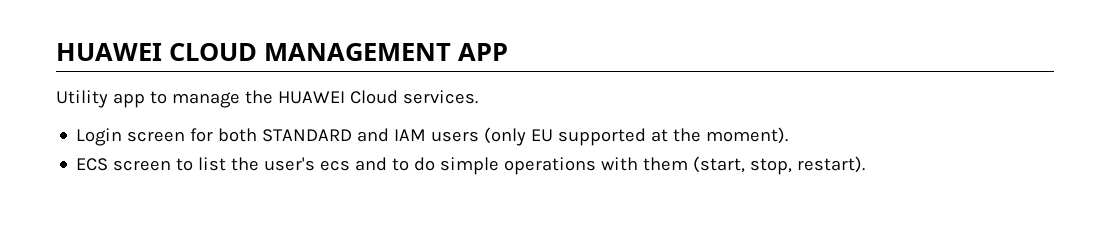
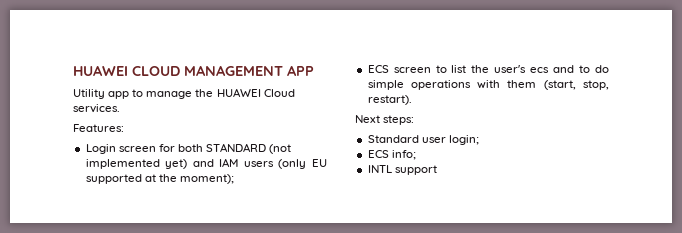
(478, 97) none -> [73,124,124,132] // Features:
(353, 135) none -> [269,144,292,154] [85,159,188,169] (not implemented yet)
[706,127,789,144] moment). -> [179,174,234,184] moment);
(866, 164) none -> [355,115,415,125] [367,135,479,145] [367,150,416,160] [367,165,437,175] // Next steps: // Standard user login; // ECS info; // INTL support

